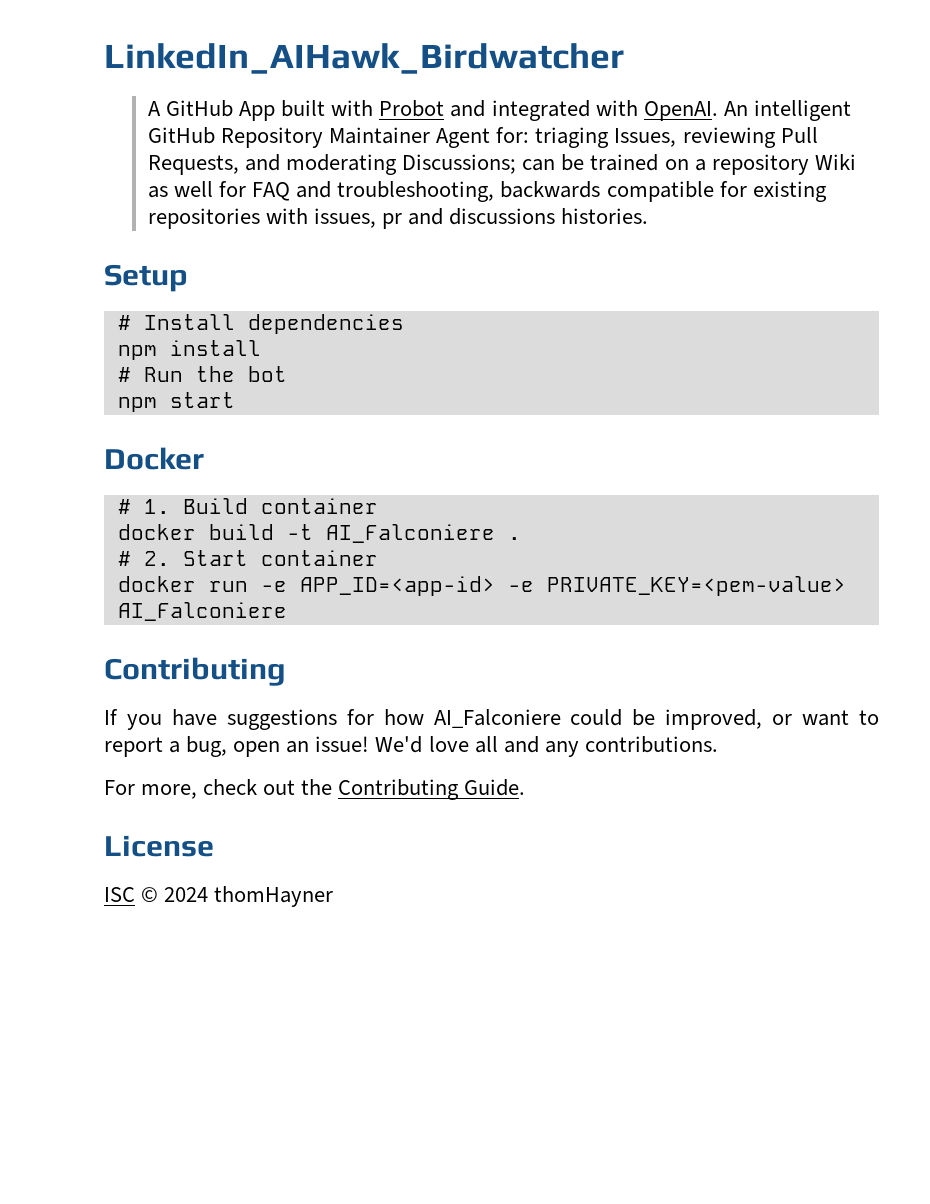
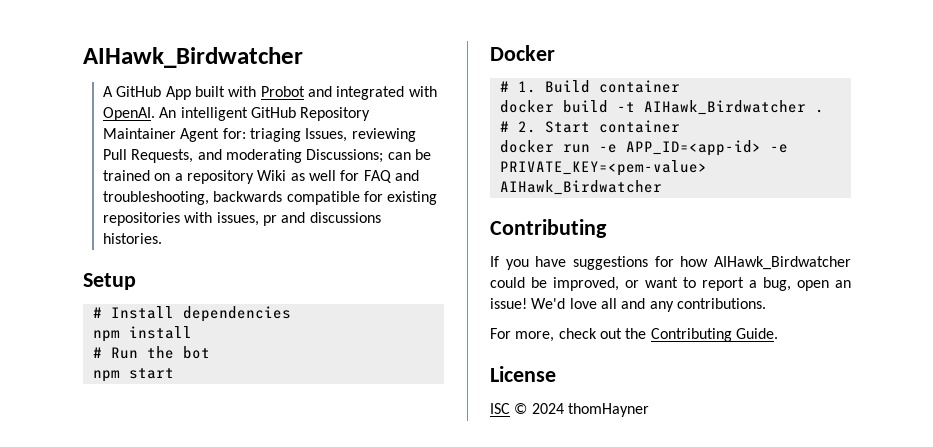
[104,43,624,74] LinkedIn_AIHawk_Birdwatcher -> [83,47,303,68] AIHawk_Birdwatcher
[325,524,495,543] AI_Falconiere -> [643,100,806,115] AIHawk_Birdwatcher
[117,602,287,621] AI_Falconiere -> [499,180,662,195] AIHawk_Birdwatcher
[433,709,561,728] AI_Falconiere -> [714,256,851,270] AIHawk_Birdwatcher

